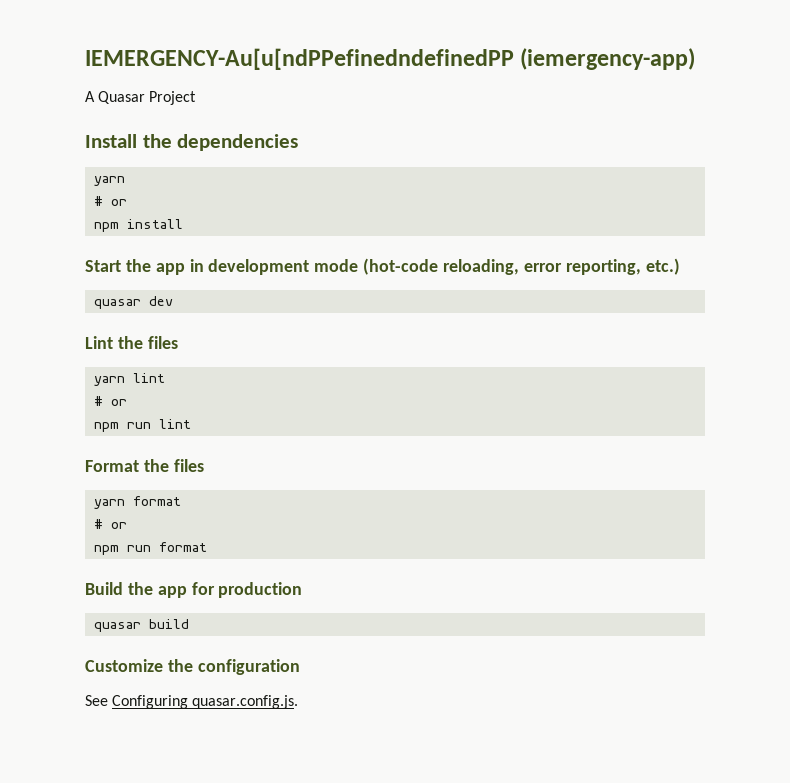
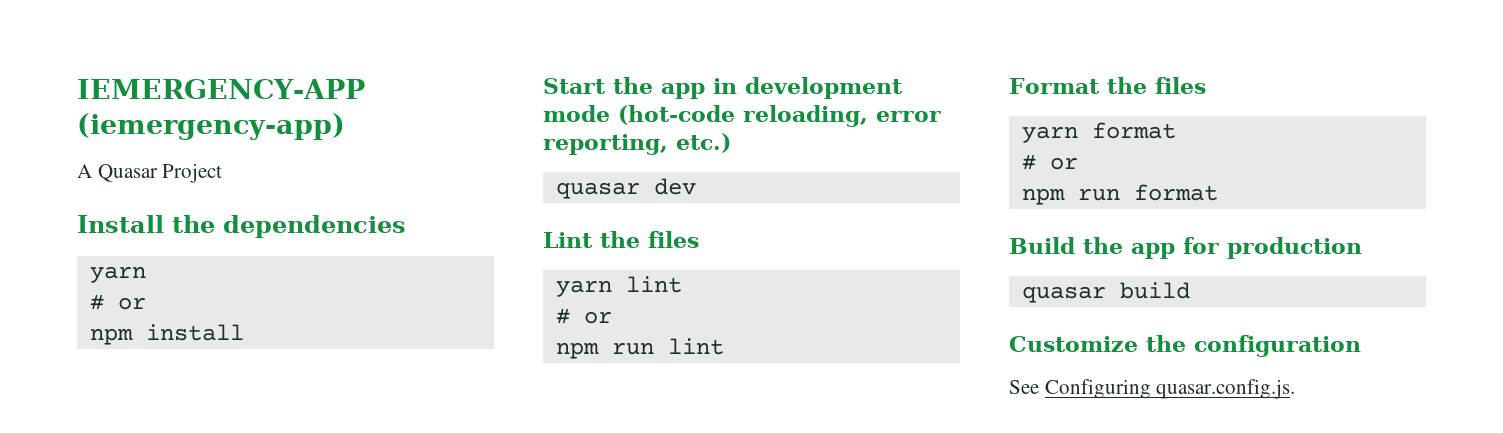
[85,48,514,70] IEMERGENCY-Au[u[ndPPefinedndefinedPP -> [77,79,365,99] IEMERGENCY-APP

